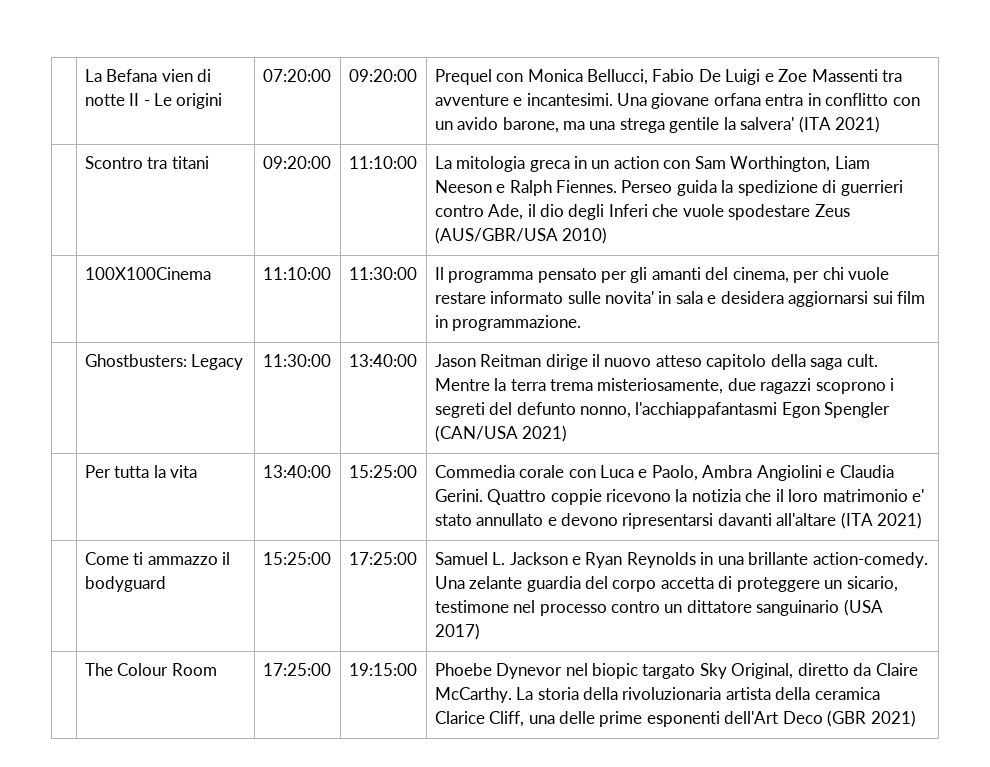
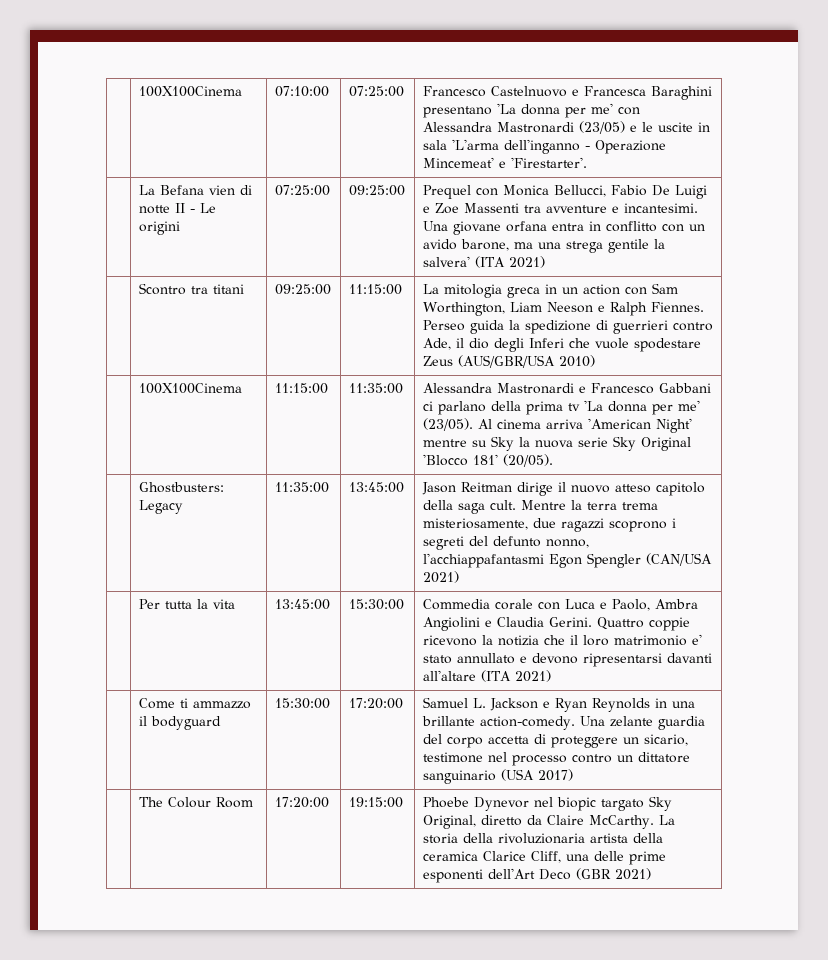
(84, 75) none -> [138,86,242,97] [274,86,329,97] [348,86,404,97] [422,86,712,100] [422,103,640,118] [422,121,710,134] [422,139,666,154] [422,157,587,168] | 100X100Cinema | 07:10:00 | 07:25:00 | Francesco Castelnuovo e Francesca Baraghini presentano 'La donna per me' con Alessandra Mastronardi (23/05) e le uscite in sala 'L'arma dell'inganno - Operazione Mincemeat' e 'Firestarter'. //
[262,69,331,82] [348,69,417,82] 07:20:00 | 09:20:00 -> [274,185,330,196] [348,185,405,196] 07:25:00 | 09:25:00
[262,156,331,169] [348,156,417,169] 09:20:00 | 11:10:00 -> [274,284,331,295] [348,284,402,295] 09:25:00 | 11:15:00
[262,267,331,280] [348,267,417,280] [434,267,890,283] [434,291,926,307] [434,315,582,331] 11:10:00 | 11:30:00 | Il programma pensato per gli amanti del cinema, per chi vuole restare informato sulle novita' in sala e desidera aggiornarsi sui film in programmazione. -> [274,383,328,394] [348,383,403,394] [422,383,711,394] [422,400,700,415] [422,418,692,433] [422,436,691,451] [422,454,553,467] 11:15:00 | 11:35:00 | Alessandra Mastronardi e Francesco Gabbani ci parlano della prima tv 'La donna per me' (23/05). Al cinema arriva 'American Night' mentre su Sky la nuova serie Sky Original 'Blocco 181' (20/05).
[262,354,331,367] [348,354,417,367] 11:30:00 | 13:40:00 -> [274,482,329,493] [348,482,404,493] 11:35:00 | 13:45:00
[262,465,331,478] [348,465,417,478] 13:40:00 | 15:25:00 -> [274,599,330,610] [348,599,404,610] 13:45:00 | 15:30:00
[262,552,331,565] [348,552,417,565] 15:25:00 | 17:25:00 -> [274,698,330,709] [348,698,403,709] 15:30:00 | 17:20:00
[262,663,331,676] 17:25:00 -> [274,797,329,808] 17:20:00

